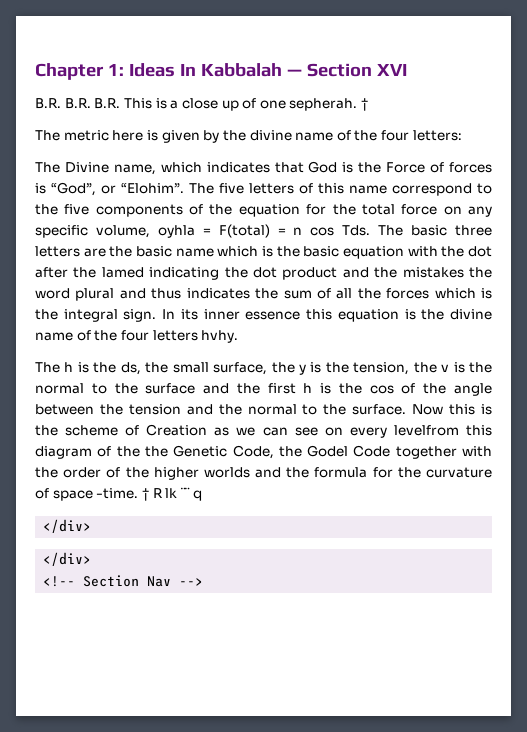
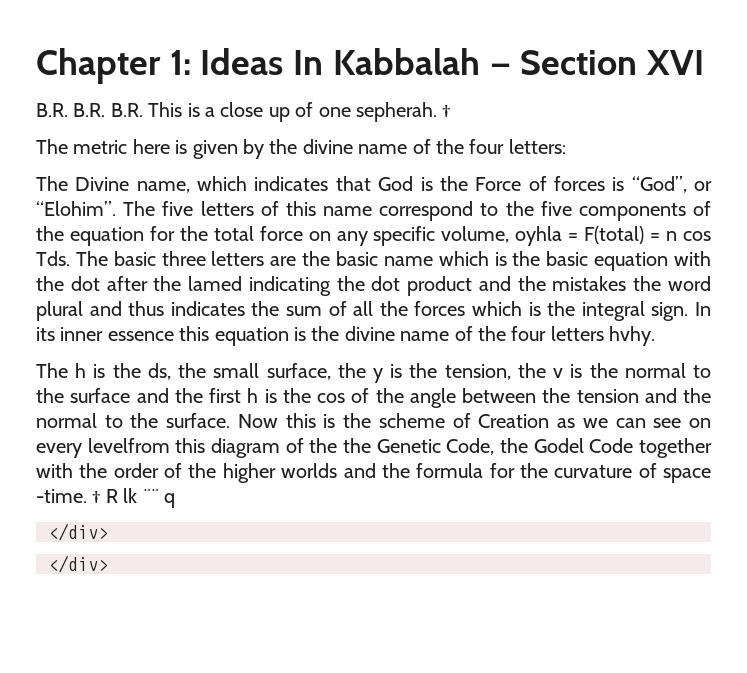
[43,575,204,587] // <!-- Section Nav --> -> (108, 564) none

